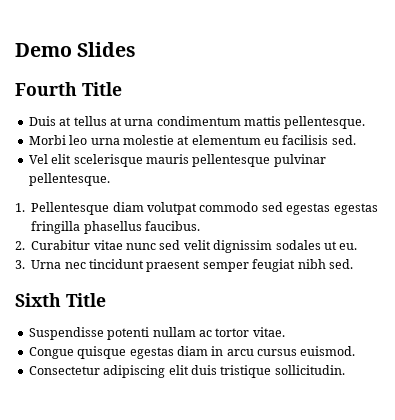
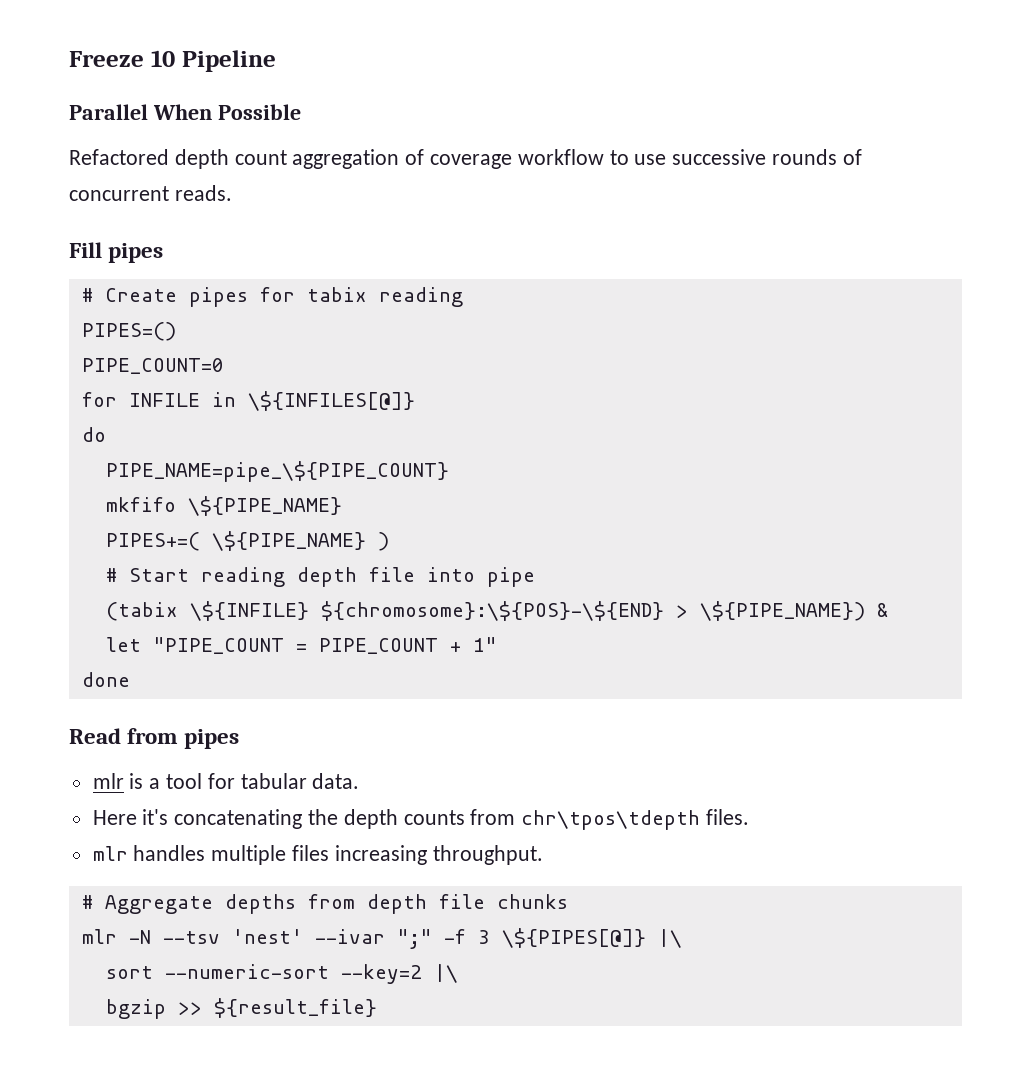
[15,42,137,57] [15,82,122,96] [28,116,366,129] [28,135,356,145] [28,154,326,167] [28,173,110,186] [15,202,378,215] [31,221,200,234] [15,240,358,253] [15,259,353,272] [15,293,106,307] [28,327,285,340] [28,346,356,359] [28,365,345,378] Demo Slides // Fourth Title // Duis at tellus at urna condimentum mattis pellentesque. // Morbi leo urna molestie at elementum eu facilisis sed. // Vel elit scelerisque mauris pellentesque pulvinar pellentesque. // 1. Pellentesque diam volutpat commodo sed egestas egestas fringilla phasellus faucibus. // 2. Curabitur vitae nunc sed velit dignissim sodales ut eu. // 3. Urna nec tincidunt praesent semper feugiat nibh sed. // Sixth Title // Suspendisse potenti nullam ac tortor vitae. // Congue quisque egestas diam in arcu cursus euismod. // Consectetur adipiscing elit duis tristique sollicitudin. -> [69,50,276,72] [69,104,301,120] [69,149,862,169] [69,185,232,201] [69,242,164,263] [81,287,463,307] [81,322,176,341] [81,358,224,374] [81,391,415,411] [81,427,106,442] [105,461,449,482] [105,496,342,516] [105,531,389,551] [105,567,535,587] [105,601,888,621] [105,637,497,654] [81,672,130,687] [69,728,240,749] [92,773,360,789] [92,809,750,830] [92,845,543,865] [81,894,568,914] [81,928,682,949] [105,964,458,984] [105,998,377,1019] Freeze 10 Pipeline // Parallel When Possible // Refactored depth count aggregation of coverage workflow to use successive rounds of concurrent reads. // Fill pipes // # Create pipes for tabix reading // PIPES=() // PIPE_COUNT=0 // for INFILE in \${INFILES[@]} // do // PIPE_NAME=pipe_\${PIPE_COUNT} // mkfifo \${PIPE_NAME} // PIPES+=( \${PIPE_NAME} ) // # Start reading depth file into pipe // (tabix \${INFILE} ${chromosome}:\${POS}-\${END} > \${PIPE_NAME}) & // let "PIPE_COUNT = PIPE_COUNT + 1" // done // Read from pipes // mlr is a tool for tabular data. // Here it's concatenating the depth counts from chr\tpos\tdepth files. // mlr handles multiple files increasing throughput. // # Aggregate depths from depth file chunks // mlr -N --tsv 'nest' --ivar ";" -f 3 \${PIPES[@]} |\ // sort --numeric-sort --key=2 |\ // bgzip >> ${result_file}

